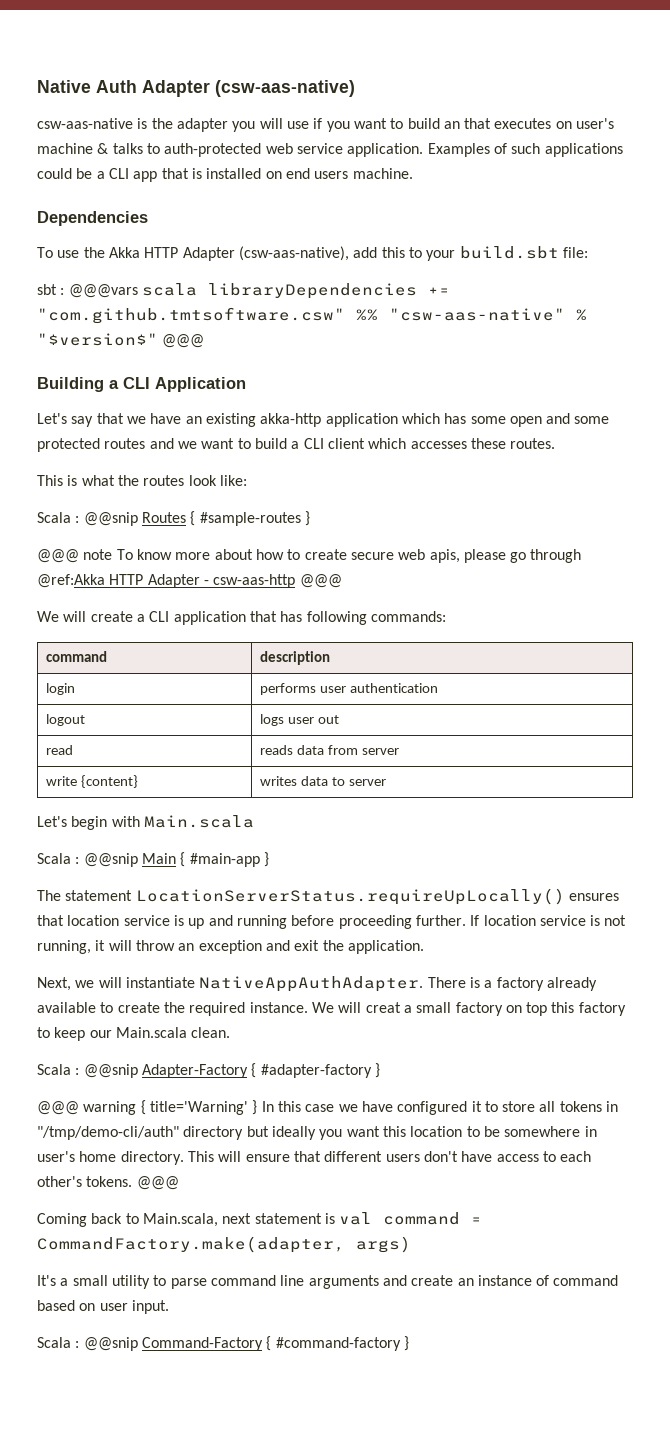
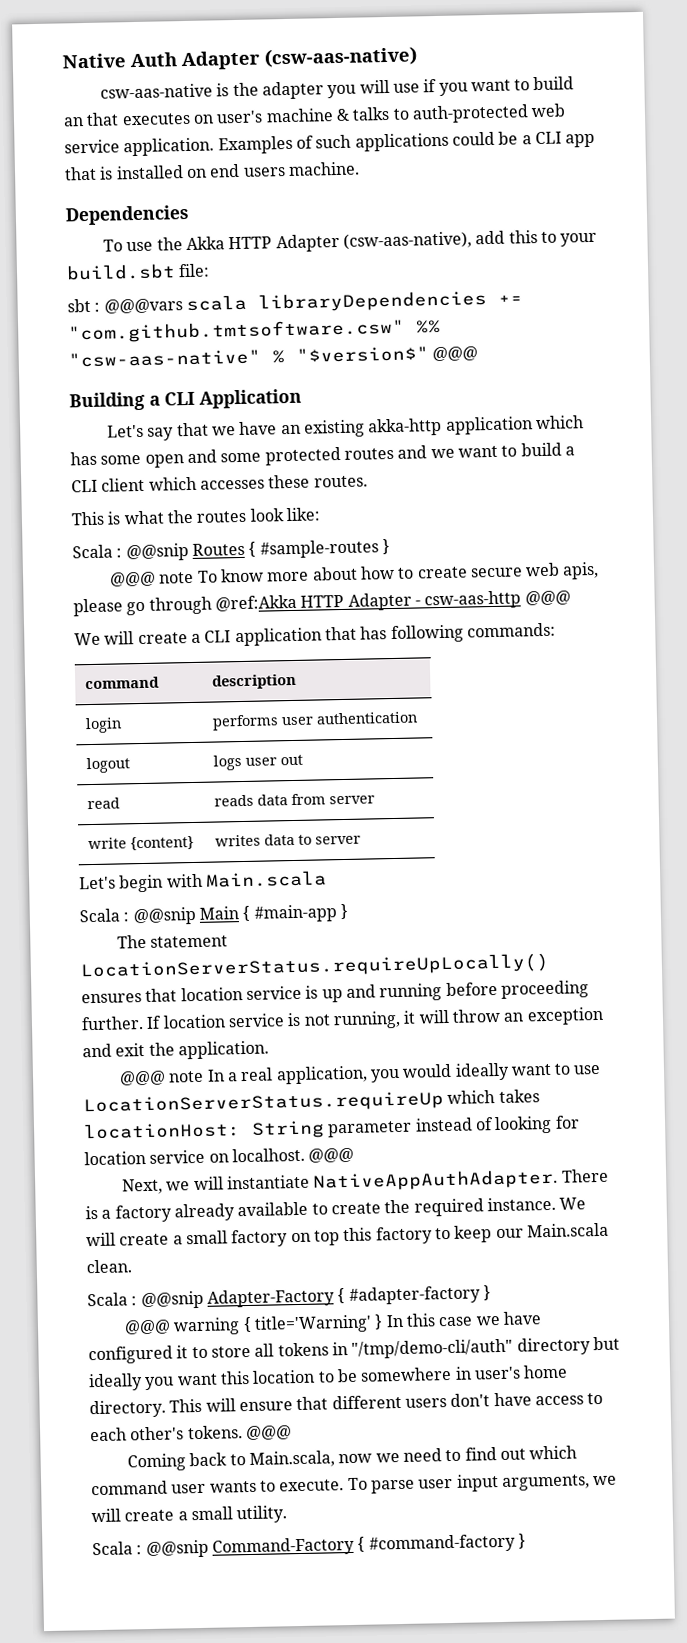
(424, 947) none -> [118,1062,602,1086] [83,1089,540,1116] [83,1115,580,1140] [84,1147,355,1166] // @@@ note In a real application, you would ideally want to use LocationServerStatus.requireUp which takes locationHost: String parameter instead of looking for location service on localhost. @@@
[365,1002,401,1013] creat -> [119,1233,170,1246] create
[222,1212,483,1225] [37,1236,411,1253] [37,1275,619,1289] [37,1300,169,1314] next statement is val command = CommandFactory.make(adapter, args) // It's a small utility to parse command line arguments and create an instance of command based on user input. -> [338,1445,578,1464] [91,1474,618,1496] [91,1505,288,1524] now we need to find out which command user wants to execute. To parse user input arguments, we will create a small utility.

